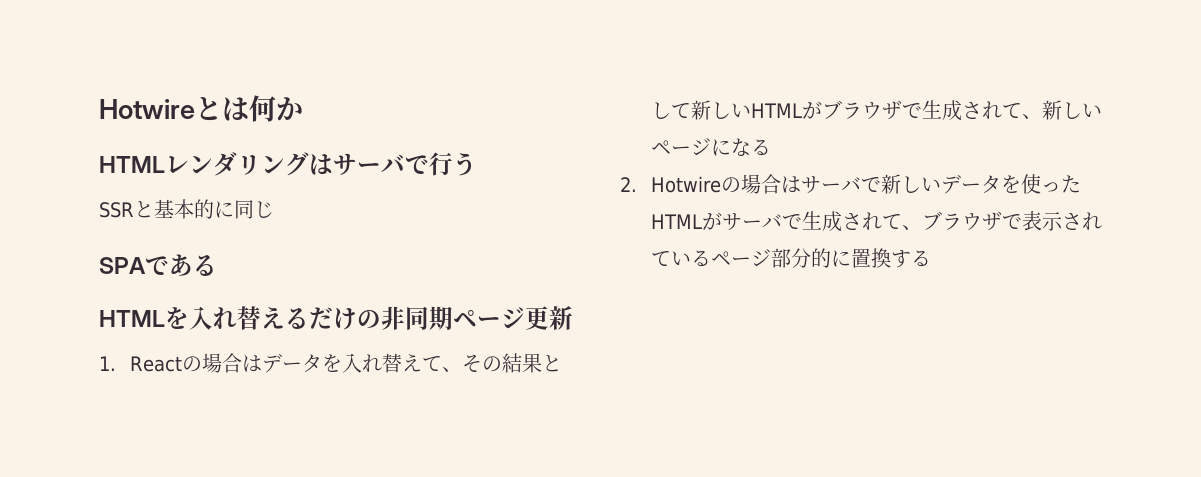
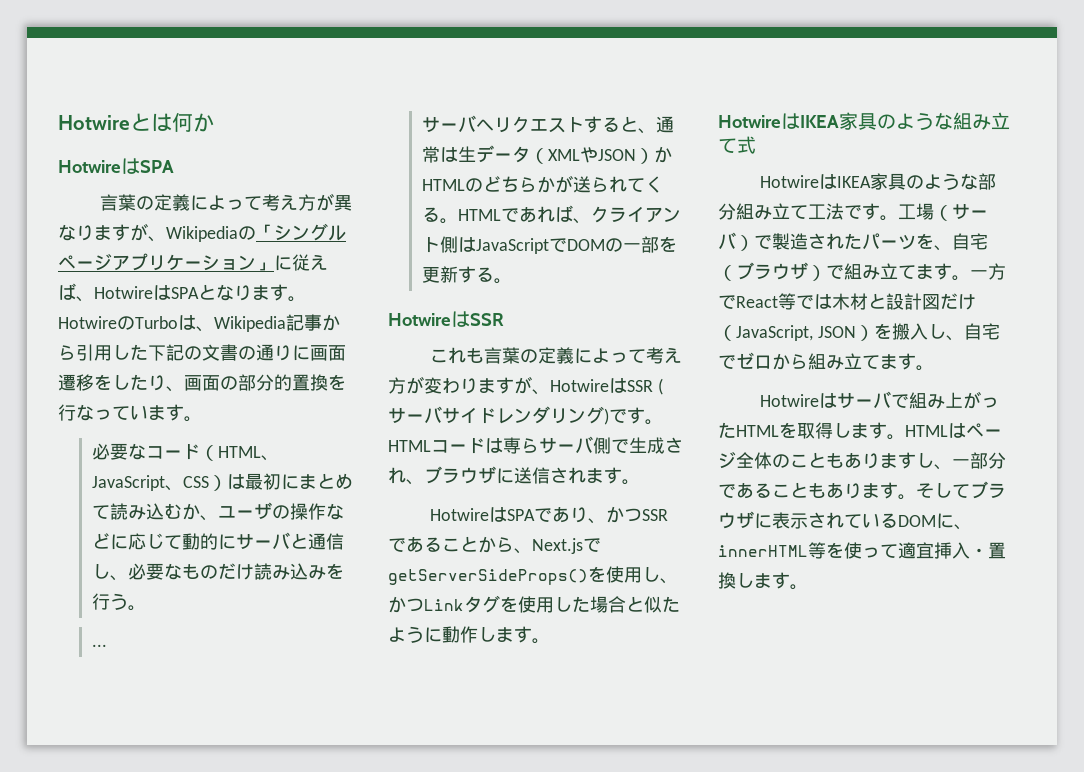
[99,152,477,176] [99,199,274,219] [99,254,217,276] [99,306,573,330] [99,353,562,373] [650,100,1102,121] [650,138,771,156] [620,174,1081,194] [650,211,1102,232] [650,248,931,268] HTMLレンダリングはサーバで行う // SSRと基本的に同じ // SPAである // HTMLを入れ替えるだけの非同期ページ更新 // 1. Reactの場合はデータを入れ替えて、その結果として新しいHTMLがブラウザで生成されて、新しいページになる // 2. Hotwireの場合はサーバで新しいデータを使ったHTMLがサーバで生成されて、ブラウザで表示されているページ部分的に置換する -> [58,158,174,174] [100,193,353,211] [58,223,346,242] [58,253,328,271] [58,283,306,302] [58,314,340,332] [58,344,346,361] [58,374,346,392] [58,404,202,422] [91,443,279,461] [91,473,353,491] [91,502,344,521] [91,532,344,550] [91,563,344,581] [91,593,146,611] [91,644,107,647] [421,115,674,134] [421,145,672,164] [421,175,663,193] [421,205,681,224] [421,236,677,254] [421,266,512,284] [388,311,504,327] [430,347,683,364] [388,376,663,395] [388,406,663,425] [388,436,683,454] [388,466,640,485] [430,506,669,524] [388,536,601,554] [388,566,678,585] [388,595,680,613] [388,626,550,644] [718,112,1010,130] [718,136,756,154] [760,173,997,190] [718,203,988,221] [718,232,988,251] [718,262,1006,281] [718,293,976,310] [718,323,1000,341] [718,352,934,371] [760,391,1000,409] [718,422,1002,440] [718,452,1006,470] [718,481,1006,500] [718,511,972,530] [718,542,1006,559] [718,572,808,590] HotwireはSPA // 言葉の定義によって考え方が異なりますが、Wikipediaの「シングルページアプリケーション」に従えば、HotwireはSPAとなります。HotwireのTurboは、Wikipedia記事から引用した下記の文書の通りに画面遷移をしたり、画面の部分的置換を行なっています。 // 必要なコード（HTML、JavaScript、CSS）は最初にまとめて読み込むか、ユーザの操作などに応じて動的にサーバと通信し、必要なものだけ読み込みを行う。 // ... // サーバへリクエストすると、通常は生データ（XMLやJSON）かHTMLのどちらかが送られてくる。HTMLであれば、クライアント側はJavaScriptでDOMの一部を更新する。 // HotwireはSSR // これも言葉の定義によって考え方が変わりますが、HotwireはSSR (サーバサイドレンダリング)です。HTMLコードは専らサーバ側で生成され、ブラウザに送信されます。 // HotwireはSPAであり、かつSSRであることから、Next.jsでgetServerSideProps()を使用し、かつLinkタグを使用した場合と似たように動作します。 // HotwireはIKEA家具のような組み立て式 // HotwireはIKEA家具のような部分組み立て工法です。工場（サーバ）で製造されたパーツを、自宅（ブラウザ）で組み立てます。一方でReact等では木材と設計図だけ（JavaScript, JSON）を搬入し、自宅でゼロから組み立てます。 // Hotwireはサーバで組み上がったHTMLを取得します。HTMLはページ全体のこともありますし、一部分であることもあります。そしてブラウザに表示されているDOMに、innerHTML等を使って適宜挿入・置換します。

